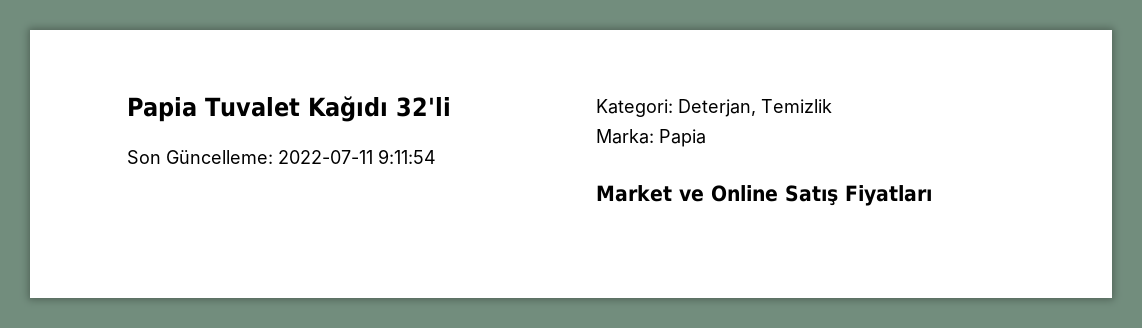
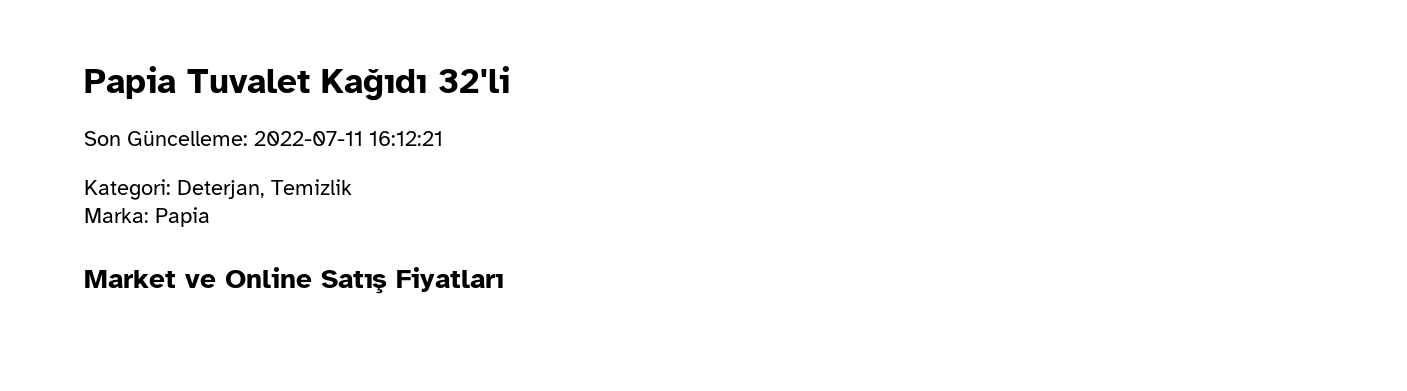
[378,149,436,164] 9:11:54 -> [369,131,443,146] 16:12:21

